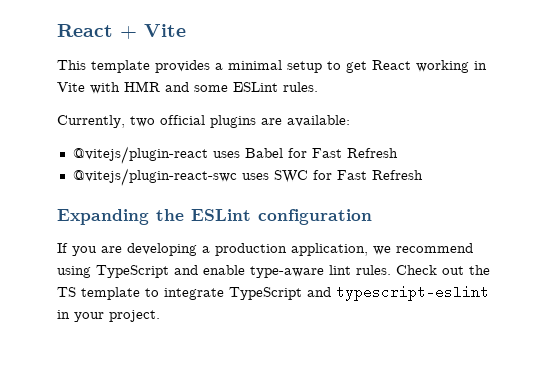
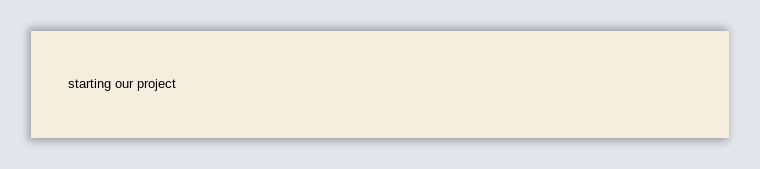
[57,24,186,39] [57,60,487,73] [57,81,318,94] [57,115,350,128] [72,146,398,164] [72,168,423,186] [57,209,372,225] [57,243,473,256] [57,265,490,278] [57,285,489,301] [57,310,160,322] React + Vite // This template provides a minimal setup to get React working in Vite with HMR and some ESLint rules. // Currently, two official plugins are available: // @vitejs/plugin-react uses Babel for Fast Refresh // @vitejs/plugin-react-swc uses SWC for Fast Refresh // Expanding the ESLint configuration // If you are developing a production application, we recommend using TypeScript and enable type-aware lint rules. Check out the TS template to integrate TypeScript and typescript-eslint in your project. -> [68,79,176,91] starting our project

